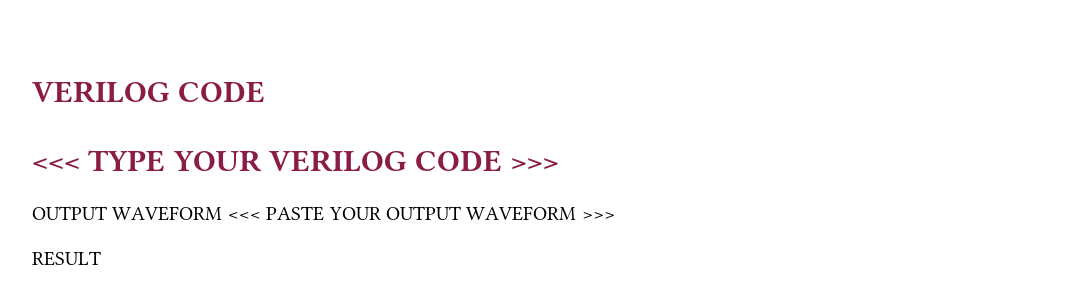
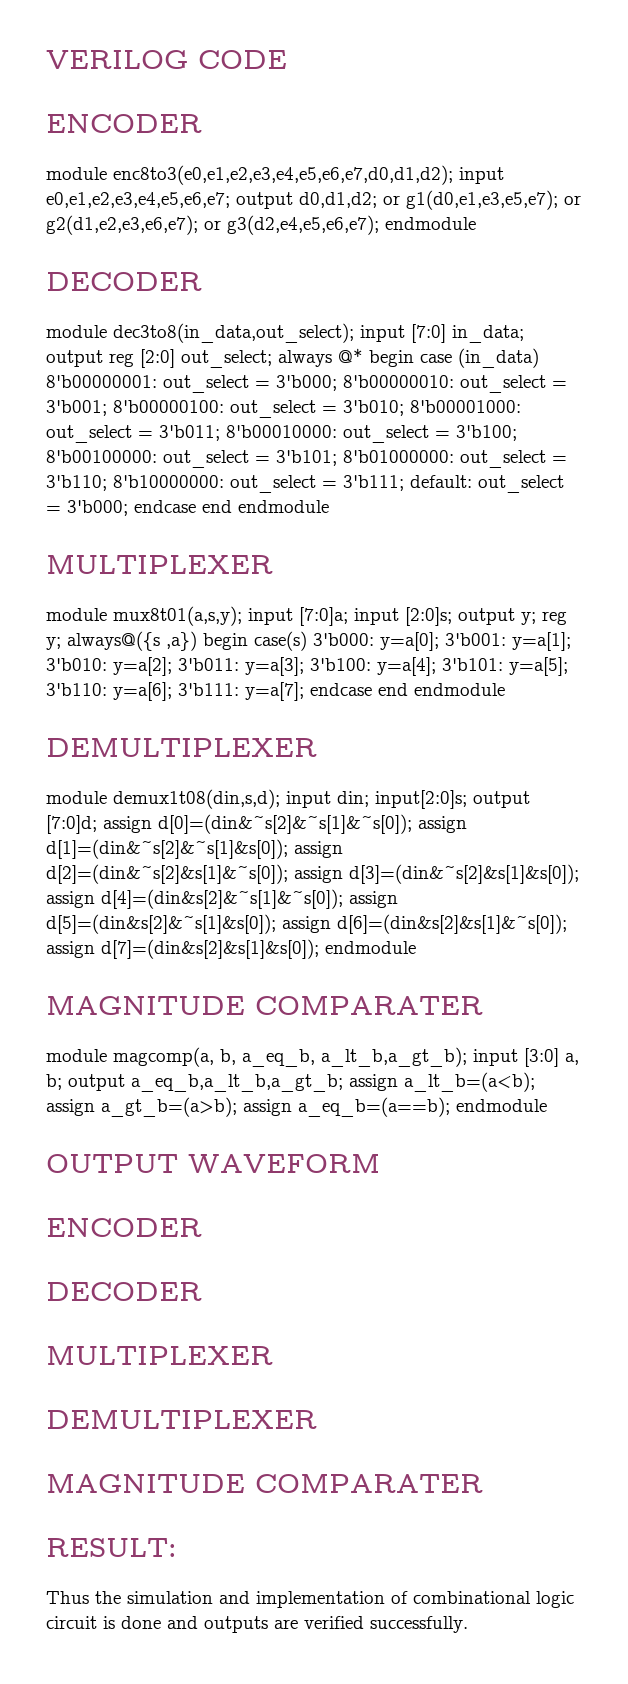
[32,150,559,172] [32,206,615,221] [32,251,101,266] <<< TYPE YOUR VERILOG CODE >>> // OUTPUT WAVEFORM <<< PASTE YOUR OUTPUT WAVEFORM >>> // RESULT -> [46,114,202,133] [46,165,504,185] [46,190,581,210] [46,215,476,235] [46,272,202,291] [46,323,524,343] [46,348,539,368] [46,375,567,393] [46,400,521,418] [46,425,517,443] [46,450,567,468] [46,475,564,493] [46,500,329,516] [46,555,273,574] [46,606,567,626] [46,631,571,651] [46,657,568,676] [46,682,505,701] [46,738,317,757] [46,789,530,809] [46,814,467,834] [46,839,343,859] [46,864,579,884] [46,889,398,909] [46,914,567,934] [46,939,416,959] [46,996,483,1015] [46,1047,579,1067] [46,1072,535,1092] [46,1097,547,1117] [46,1154,380,1173] [46,1218,202,1237] [46,1282,202,1301] [46,1346,273,1365] [46,1410,317,1429] [46,1474,483,1493] [46,1538,177,1557] [46,1591,574,1608] [46,1616,468,1633] ENCODER // module enc8to3(e0,e1,e2,e3,e4,e5,e6,e7,d0,d1,d2); input e0,e1,e2,e3,e4,e5,e6,e7; output d0,d1,d2; or g1(d0,e1,e3,e5,e7); or g2(d1,e2,e3,e6,e7); or g3(d2,e4,e5,e6,e7); endmodule // DECODER // module dec3to8(in_data,out_select); input [7:0] in_data; output reg [2:0] out_select; always @* begin case (in_data) 8'b00000001: out_select = 3'b000; 8'b00000010: out_select = 3'b001; 8'b00000100: out_select = 3'b010; 8'b00001000: out_select = 3'b011; 8'b00010000: out_select = 3'b100; 8'b00100000: out_select = 3'b101; 8'b01000000: out_select = 3'b110; 8'b10000000: out_select = 3'b111; default: out_select = 3'b000; endcase end endmodule // MULTIPLEXER // module mux8t01(a,s,y); input [7:0]a; input [2:0]s; output y; reg y; always@({s ,a}) begin case(s) 3'b000: y=a[0]; 3'b001: y=a[1]; 3'b010: y=a[2]; 3'b011: y=a[3]; 3'b100: y=a[4]; 3'b101: y=a[5]; 3'b110: y=a[6]; 3'b111: y=a[7]; endcase end endmodule // DEMULTIPLEXER // module demux1t08(din,s,d); input din; input[2:0]s; output [7:0]d; assign d[0]=(din&~s[2]&~s[1]&~s[0]); assign d[1]=(din&~s[2]&~s[1]&s[0]); assign d[2]=(din&~s[2]&s[1]&~s[0]); assign d[3]=(din&~s[2]&s[1]&s[0]); assign d[4]=(din&s[2]&~s[1]&~s[0]); assign d[5]=(din&s[2]&~s[1]&s[0]); assign d[6]=(din&s[2]&s[1]&~s[0]); assign d[7]=(din&s[2]&s[1]&s[0]); endmodule // MAGNITUDE COMPARATER // module magcomp(a, b, a_eq_b, a_lt_b,a_gt_b); input [3:0] a, b; output a_eq_b,a_lt_b,a_gt_b; assign a_lt_b=(a<b); assign a_gt_b=(a>b); assign a_eq_b=(a==b); endmodule // OUTPUT WAVEFORM // ENCODER // DECODER // MULTIPLEXER // DEMULTIPLEXER // MAGNITUDE COMPARATER // RESULT: // Thus the simulation and implementation of combinational logic circuit is done and outputs are verified successfully.

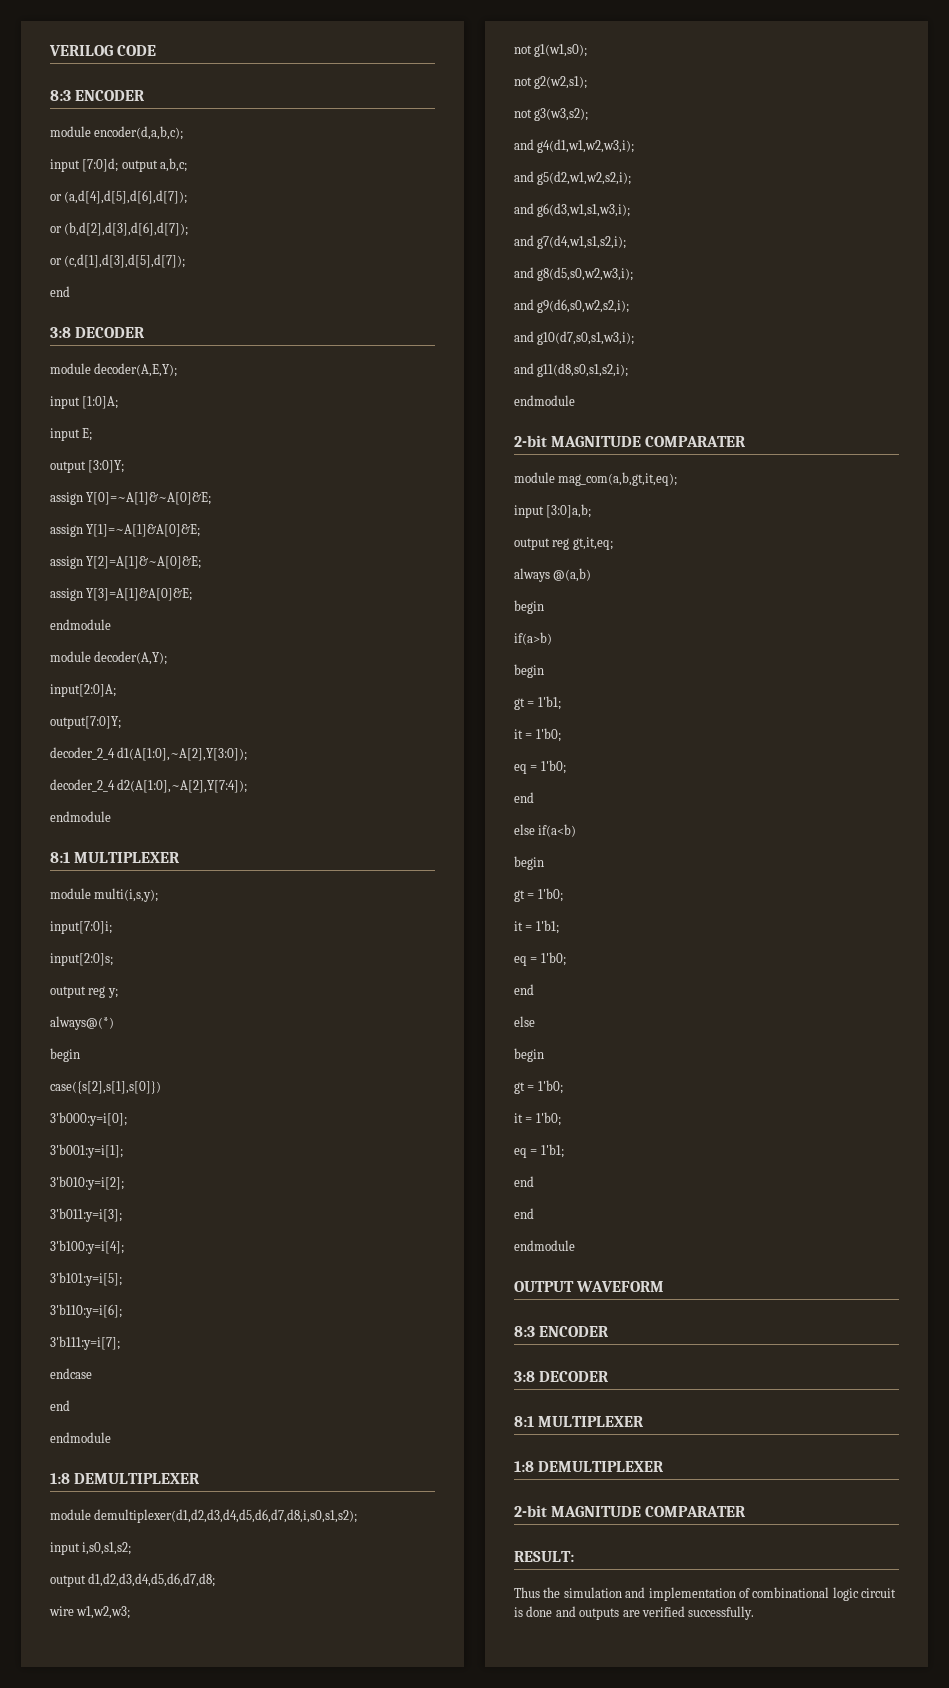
(287, 59) none -> [50,90,71,101] 8:3
[113,165,504,185] [46,190,581,210] [46,215,476,235] [46,272,202,291] [46,323,524,343] [46,348,539,368] [46,375,567,393] [46,400,521,418] [46,425,517,443] [46,450,567,468] [46,475,564,493] [46,500,329,516] [46,555,273,574] [46,606,536,626] enc8to3(e0,e1,e2,e3,e4,e5,e6,e7,d0,d1,d2); input e0,e1,e2,e3,e4,e5,e6,e7; output d0,d1,d2; or g1(d0,e1,e3,e5,e7); or g2(d1,e2,e3,e6,e7); or g3(d2,e4,e5,e6,e7); endmodule // DECODER // module dec3to8(in_data,out_select); input [7:0] in_data; output reg [2:0] out_select; always @* begin case (in_data) 8'b00000001: out_select = 3'b000; 8'b00000010: out_select = 3'b001; 8'b00000100: out_select = 3'b010; 8'b00001000: out_select = 3'b011; 8'b00010000: out_select = 3'b100; 8'b00100000: out_select = 3'b101; 8'b01000000: out_select = 3'b110; 8'b10000000: out_select = 3'b111; default: out_select = 3'b000; endcase end endmodule // MULTIPLEXER // module mux8t01(a,s,y); input [7:0]a; input [2:0]s; output y; -> [94,126,184,140] [50,158,188,172] [50,190,188,204] [50,222,189,236] [50,254,186,268] [50,286,70,297] [50,327,146,338] [50,363,178,377] [50,396,119,409] [50,428,93,441] [50,460,125,473] [50,492,212,505] [50,524,201,537] [50,556,202,569] [50,588,193,601] [50,619,111,630] [50,651,168,665] [50,684,116,697] [50,716,121,729] [50,747,248,761] [50,779,248,793] [50,811,111,822] [50,852,181,863] [50,888,159,902] [50,921,112,934] [50,953,113,966] [50,986,86,998] encoder(d,a,b,c); // input [7:0]d; output a,b,c; // or (a,d[4],d[5],d[6],d[7]); // or (b,d[2],d[3],d[6],d[7]); // or (c,d[1],d[3],d[5],d[7]); // end // 3:8 DECODER // module decoder(A,E,Y); // input [1:0]A; // input E; // output [3:0]Y; // assign Y[0]=~A[1]&~A[0]&E; // assign Y[1]=~A[1]&A[0]&E; // assign Y[2]=A[1]&~A[0]&E; // assign Y[3]=A[1]&A[0]&E; // endmodule // module decoder(A,Y); // input[2:0]A; // output[7:0]Y; // decoder_2_4 d1(A[1:0],~A[2],Y[3:0]); // decoder_2_4 d2(A[1:0],~A[2],Y[7:4]); // endmodule // 8:1 MULTIPLEXER // module multi(i,s,y); // input[7:0]i; // input[2:0]s; // output
[67,631,571,651] [46,657,568,676] [46,682,505,701] always@({s ,a}) begin case(s) 3'b000: y=a[0]; 3'b001: y=a[1]; 3'b010: y=a[2]; 3'b011: y=a[3]; 3'b100: y=a[4]; 3'b101: y=a[5]; 3'b110: y=a[6]; 3'b111: y=a[7]; endcase end endmodule // -> [50,1016,114,1030] [50,1048,80,1062] [50,1081,161,1094] [50,1112,127,1126] [50,1144,123,1158] [50,1176,124,1190] [50,1208,122,1222] [50,1240,124,1254] [50,1272,122,1286] [50,1304,122,1318] [50,1336,120,1350] [50,1368,92,1379] [50,1400,70,1411] [50,1432,111,1443] [50,1473,70,1484] // always@(*) // begin // case({s[2],s[1],s[0]}) // 3'b000:y=i[0]; // 3'b001:y=i[1]; // 3'b010:y=i[2]; // 3'b011:y=i[3]; // 3'b100:y=i[4]; // 3'b101:y=i[5]; // 3'b110:y=i[6]; // 3'b111:y=i[7]; // endcase // end // endmodule // 1:8
[113,789,530,809] [46,814,467,834] [46,839,343,859] [46,864,579,884] [46,889,398,909] [46,914,567,934] [46,939,416,959] demux1t08(din,s,d); input din; input[2:0]s; output [7:0]d; assign d[0]=(din&~s[2]&~s[1]&~s[0]); assign d[1]=(din&~s[2]&~s[1]&s[0]); assign d[2]=(din&~s[2]&s[1]&~s[0]); assign d[3]=(din&~s[2]&s[1]&s[0]); assign d[4]=(din&s[2]&~s[1]&~s[0]); assign d[5]=(din&s[2]&~s[1]&s[0]); assign d[6]=(din&s[2]&s[1]&~s[0]); assign d[7]=(din&s[2]&s[1]&s[0]); endmodule // -> [94,1509,358,1523] [50,1542,132,1555] [50,1573,216,1587] [49,1606,131,1619] [514,44,588,57] [514,76,588,89] [514,108,589,121] [514,139,635,153] [514,171,632,185] [514,203,631,217] [514,235,627,249] [514,267,634,281] [514,299,630,313] [514,331,635,345] [514,363,629,377] [514,395,575,406] [514,435,547,447] demultiplexer(d1,d2,d3,d4,d5,d6,d7,d8,i,s0,s1,s2); // input i,s0,s1,s2; // output d1,d2,d3,d4,d5,d6,d7,d8; // wire w1,w2,w3; // not g1(w1,s0); // not g2(w2,s1); // not g3(w3,s2); // and g4(d1,w1,w2,w3,i); // and g5(d2,w1,w2,s2,i); // and g6(d3,w1,s1,w3,i); // and g7(d4,w1,s1,s2,i); // and g8(d5,s0,w2,w3,i); // and g9(d6,s0,w2,s2,i); // and g10(d7,s0,s1,w3,i); // and g11(d8,s0,s1,s2,i); // endmodule // 2-bit
[113,1047,579,1067] [46,1072,535,1092] [46,1097,450,1117] magcomp(a, b, a_eq_b, a_lt_b,a_gt_b); input [3:0] a, b; output a_eq_b,a_lt_b,a_gt_b; assign a_lt_b=(a<b); assign a_gt_b=(a>b); assign a_eq_b=(a==b); -> [558,472,678,486] [514,504,592,518] [514,537,613,550] [514,568,592,582] [514,600,544,614] [514,632,552,645] [514,664,544,678] [514,696,561,710] [514,728,561,742] [514,760,566,774] [514,792,534,803] [514,824,577,837] [514,856,544,870] [514,888,563,902] [514,920,559,934] [514,952,566,966] [514,984,534,995] [514,1016,535,1027] [514,1048,544,1062] [514,1080,563,1094] [514,1112,561,1126] [514,1144,564,1158] [514,1176,534,1187] [514,1208,534,1219] mag_com(a,b,gt,it,eq); // input [3:0]a,b; // output reg gt,it,eq; // always @(a,b) // begin // if(a>b) // begin // gt = 1'b1; // it = 1'b0; // eq = 1'b0; // end // else if(a<b) // begin // gt = 1'b0; // it = 1'b1; // eq = 1'b0; // end // else // begin // gt = 1'b0; // it = 1'b0; // eq = 1'b1; // end // end //
[46,1218,202,1237] [46,1282,202,1301] [46,1346,273,1365] [46,1410,317,1429] ENCODER // DECODER // MULTIPLEXER // DEMULTIPLEXER // -> [514,1326,610,1337] [514,1371,610,1382] [514,1416,645,1427] [514,1461,665,1472] [514,1505,547,1517] 8:3 ENCODER // 3:8 DECODER // 8:1 MULTIPLEXER // 1:8 DEMULTIPLEXER // 2-bit

